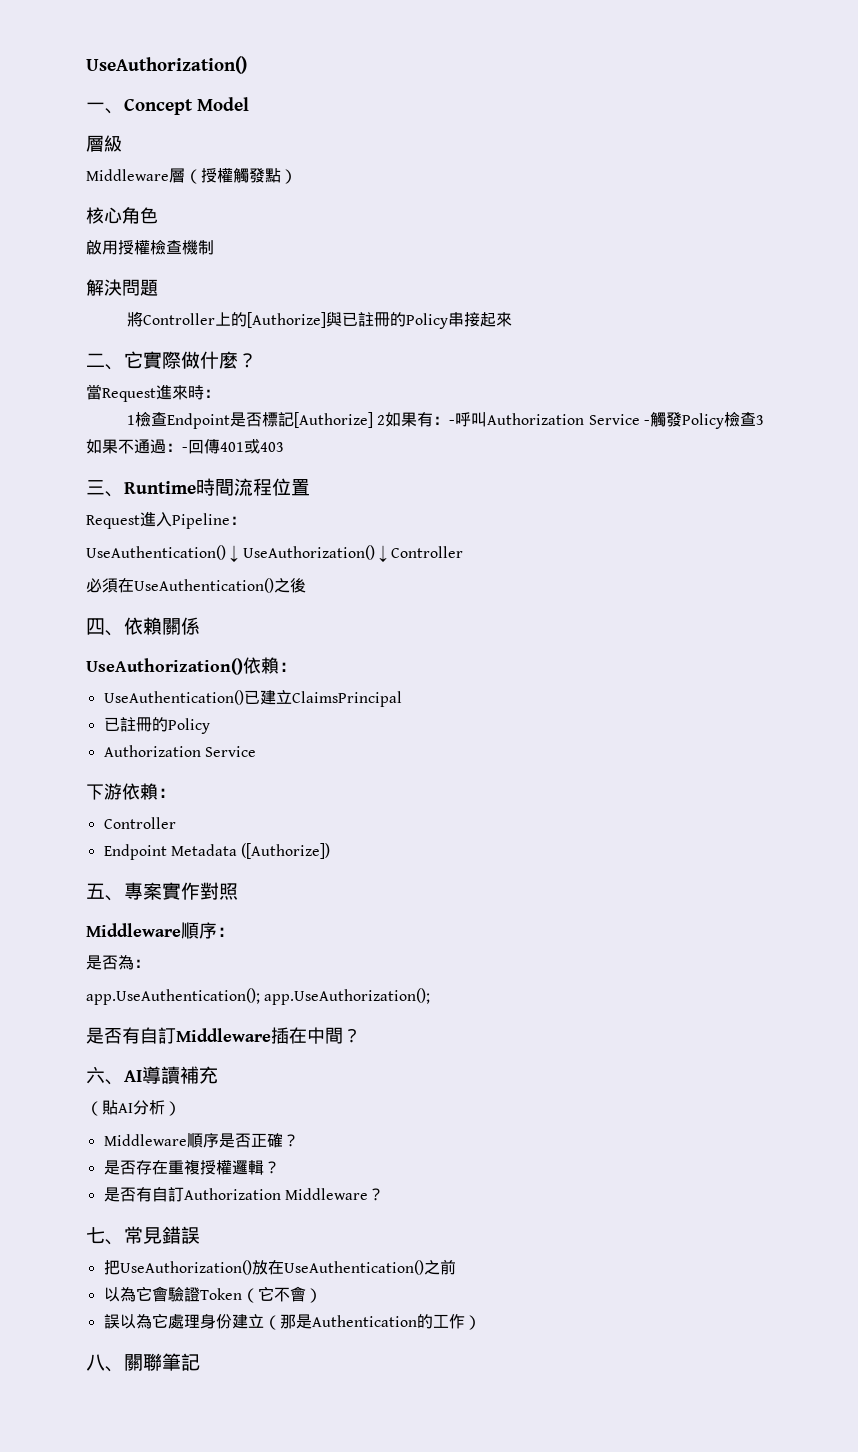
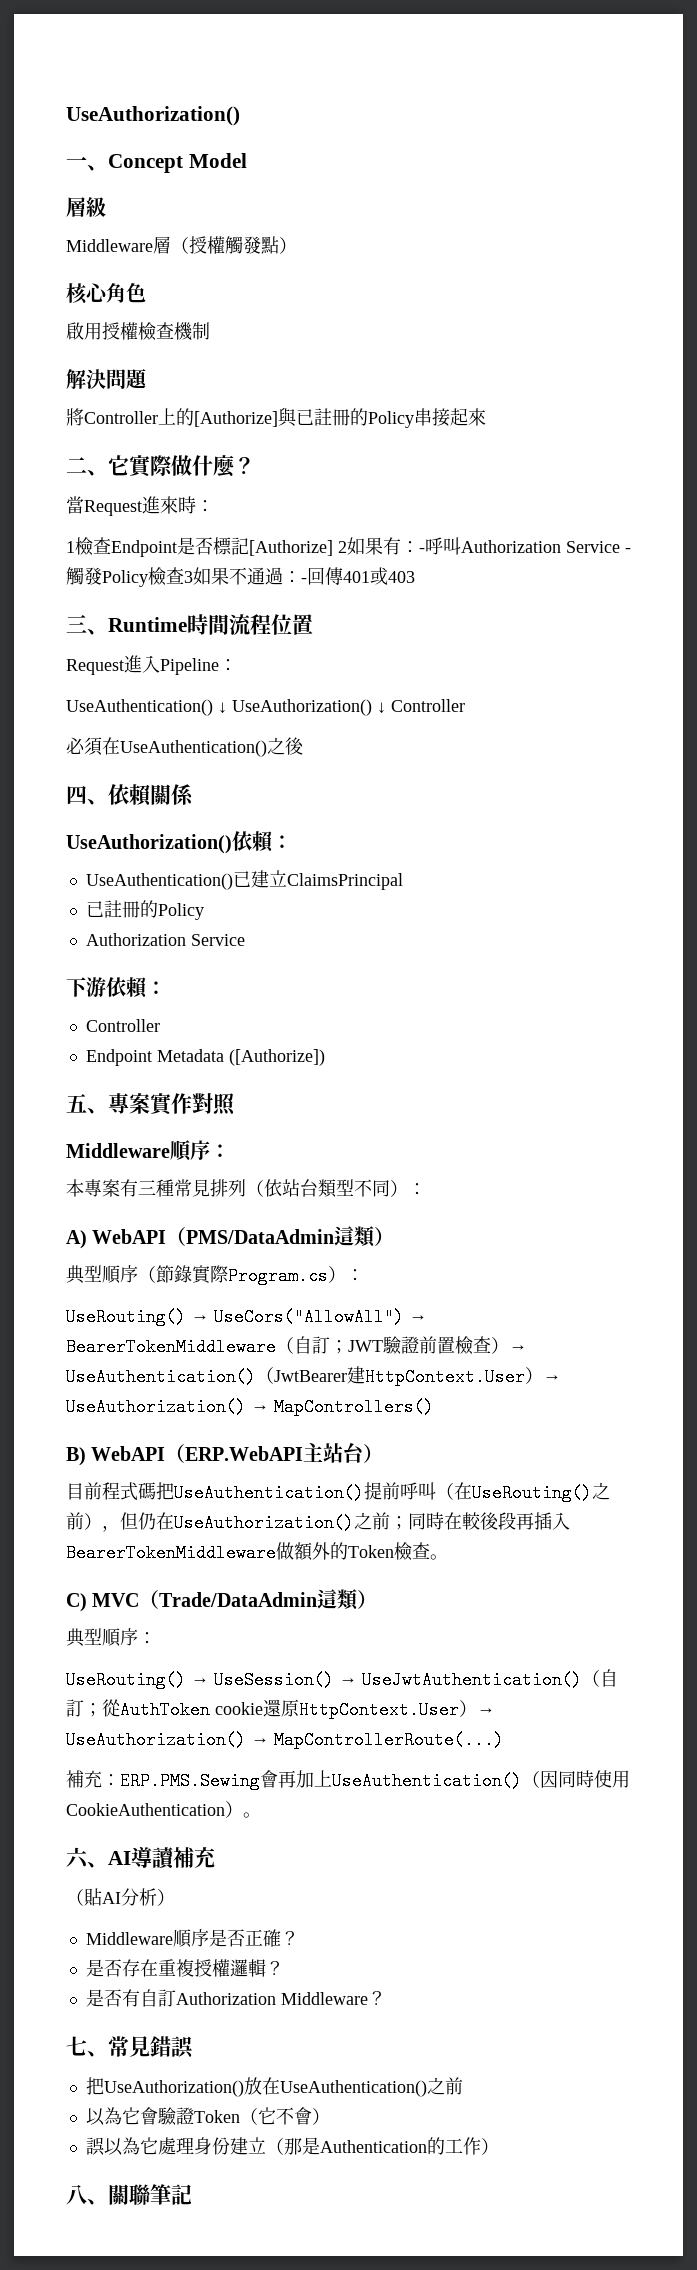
[86,955,150,970] [86,988,431,1005] [86,1027,361,1044] 是否為： // app.UseAuthentication(); app.UseAuthorization(); // 是否有自訂Middleware插在中間？ -> [66,1179,426,1198] [66,1226,395,1249] [66,1265,364,1285] [66,1308,427,1326] [66,1336,527,1356] [66,1366,561,1386] [66,1398,434,1416] [66,1443,384,1466] [66,1482,610,1502] [66,1512,570,1532] [66,1542,448,1562] [66,1589,378,1612] [66,1628,156,1647] [66,1669,618,1689] [66,1699,495,1719] [66,1731,504,1749] [66,1770,630,1790] [66,1801,261,1818] 本專案有三種常見排列（依站台類型不同）： // A) WebAPI（PMS/DataAdmin這類） // 典型順序（節錄實際Program.cs）： // UseRouting() → UseCors("AllowAll") → BearerTokenMiddleware（自訂；JWT驗證前置檢查）→ UseAuthentication()（JwtBearer建HttpContext.User）→ UseAuthorization() → MapControllers() // B) WebAPI（ERP.WebAPI主站台） // 目前程式碼把UseAuthentication()提前呼叫（在UseRouting()之前），但仍在UseAuthorization()之前；同時在較後段再插入BearerTokenMiddleware做額外的Token檢查。 // C) MVC（Trade/DataAdmin這類） // 典型順序： // UseRouting() → UseSession() → UseJwtAuthentication()（自訂；從AuthToken cookie還原HttpContext.User）→ UseAuthorization() → MapControllerRoute(...) // 補充：ERP.PMS.Sewing會再加上UseAuthentication()（因同時使用CookieAuthentication）。

